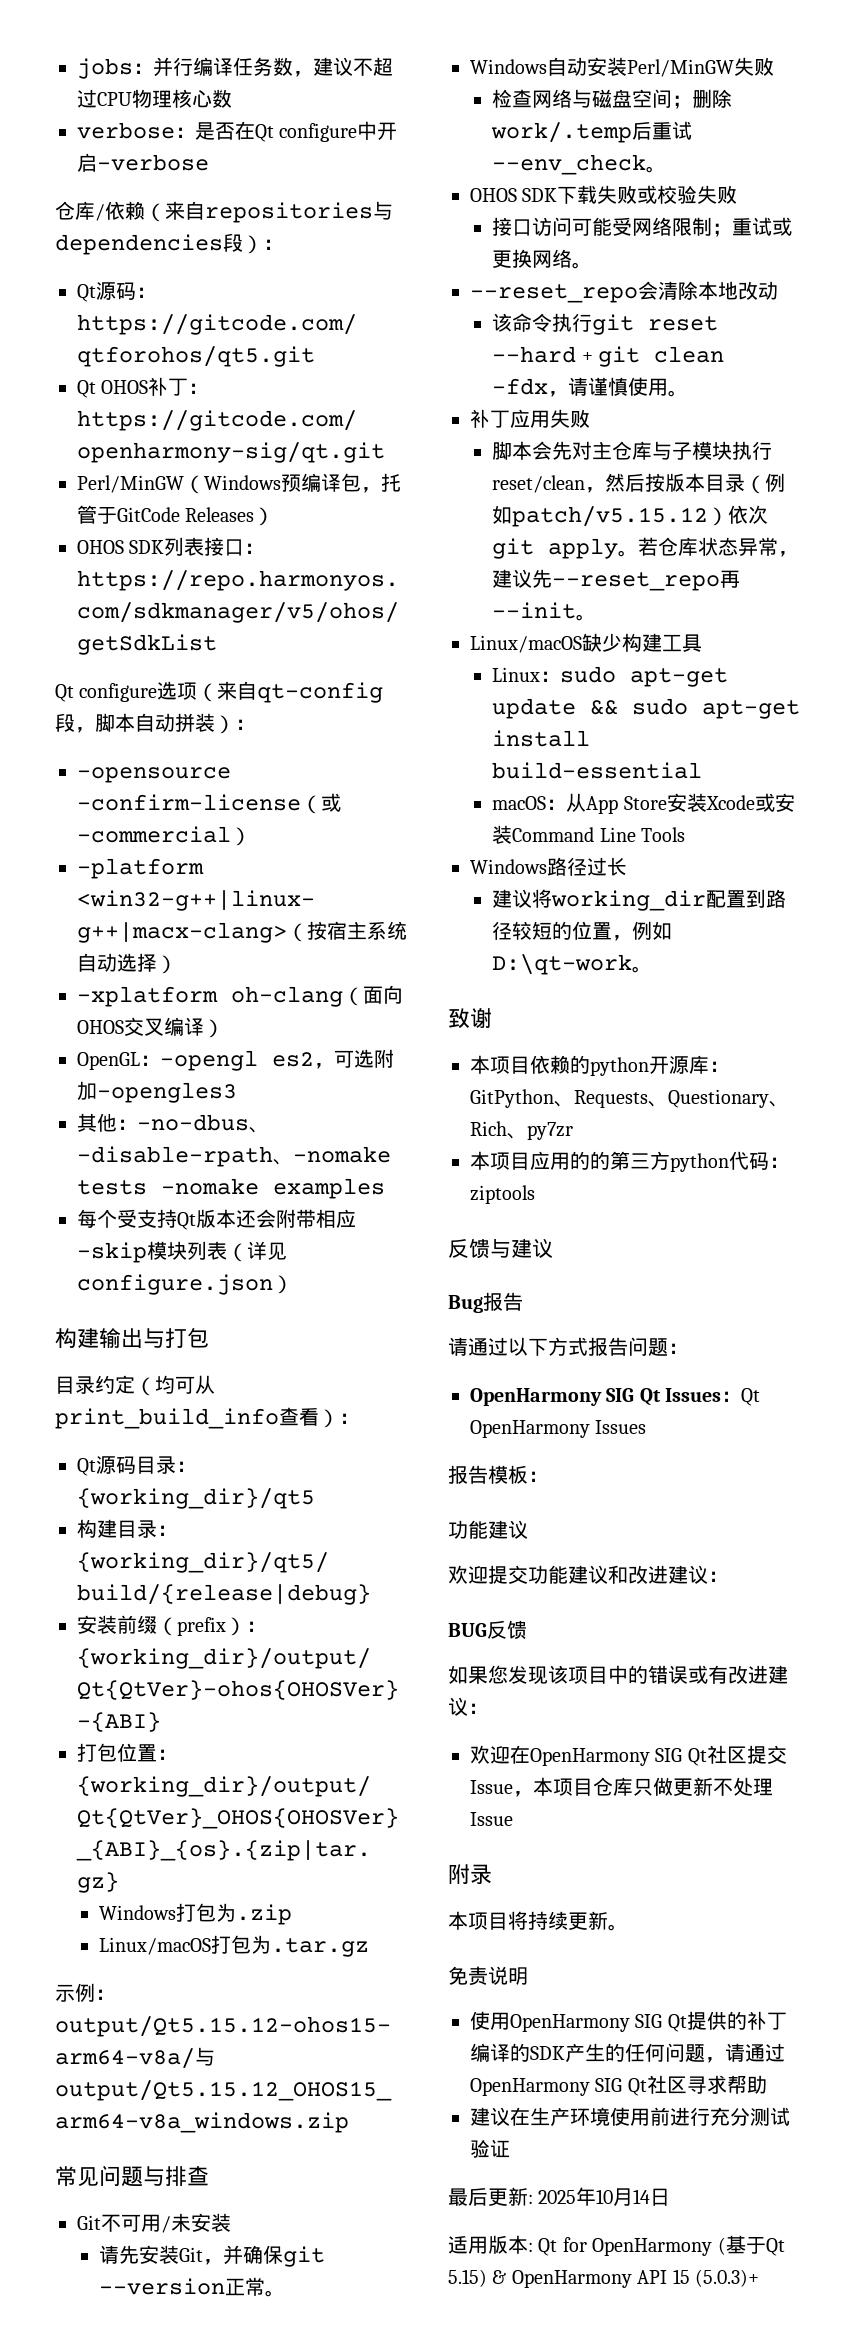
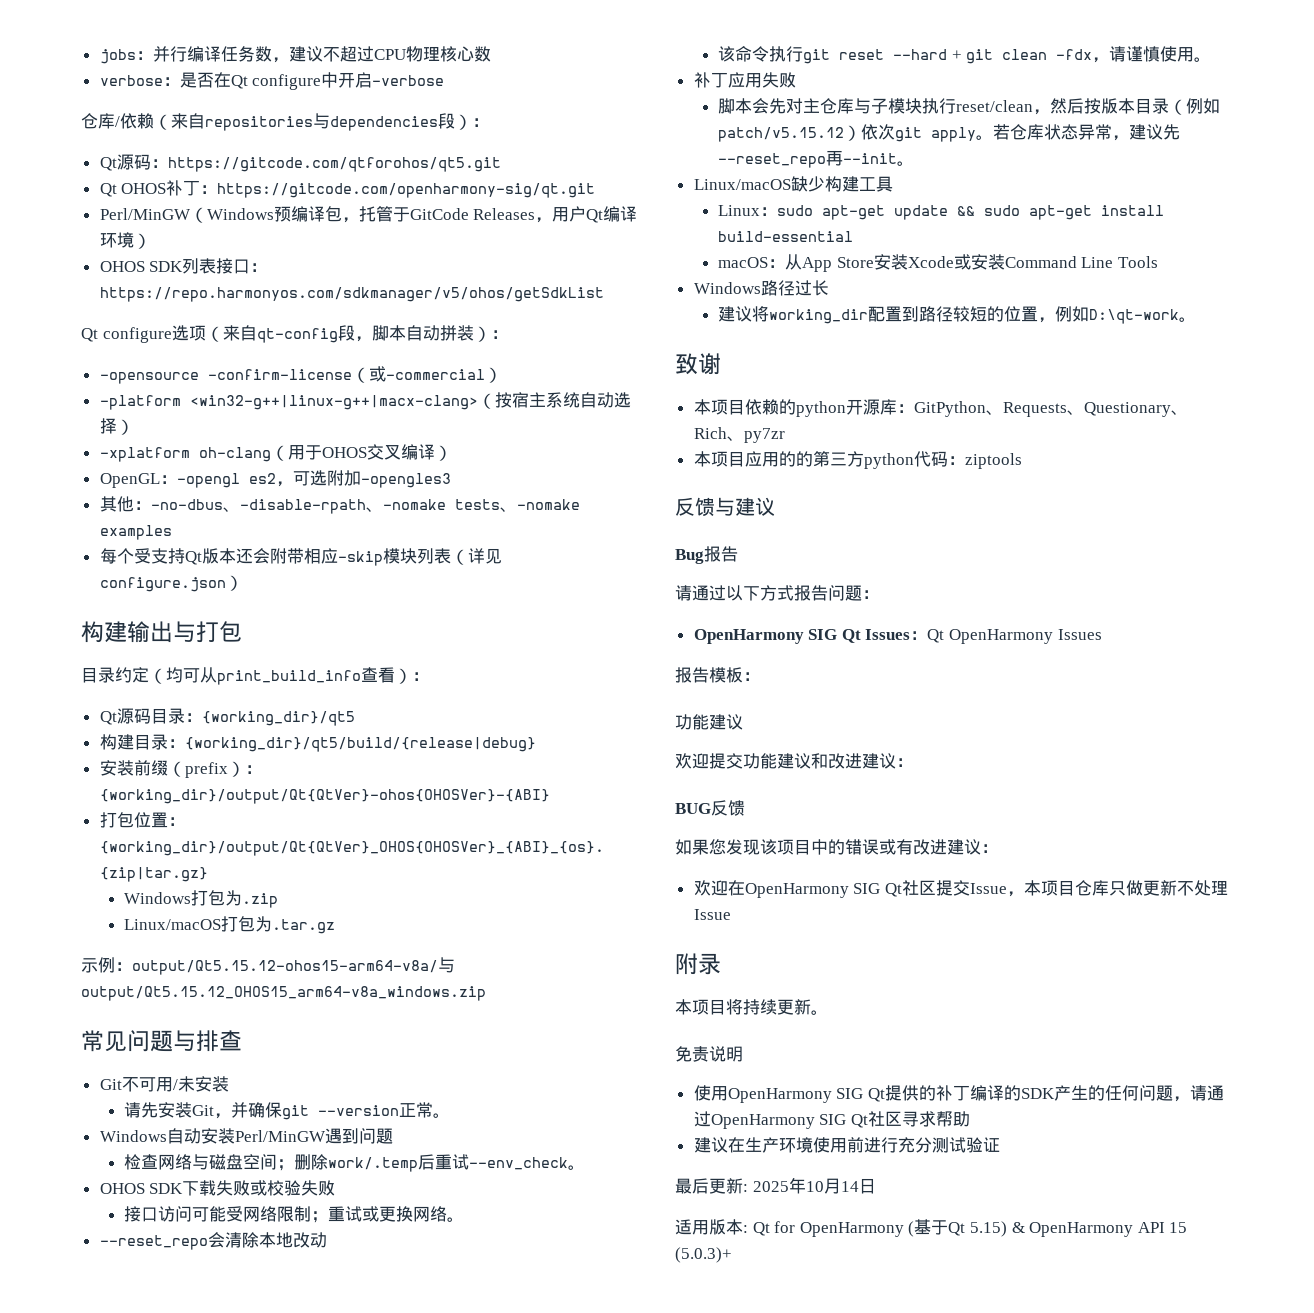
(255, 514) none -> [535,206,638,223] [99,232,134,248] ，用户Qt编译环境
[363,985,403,1004] 面向 -> [287,445,322,460] 用于
(147, 1187) none -> [499,507,517,512] 、
[734,57,774,76] 失败 -> [324,1128,393,1144] 遇到问题

